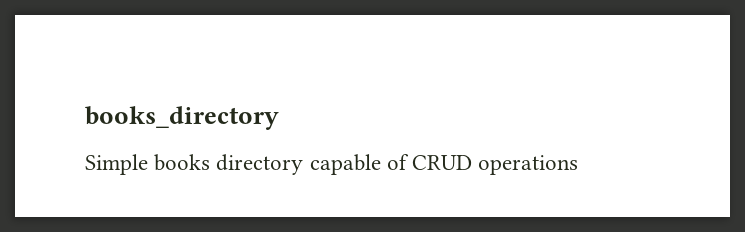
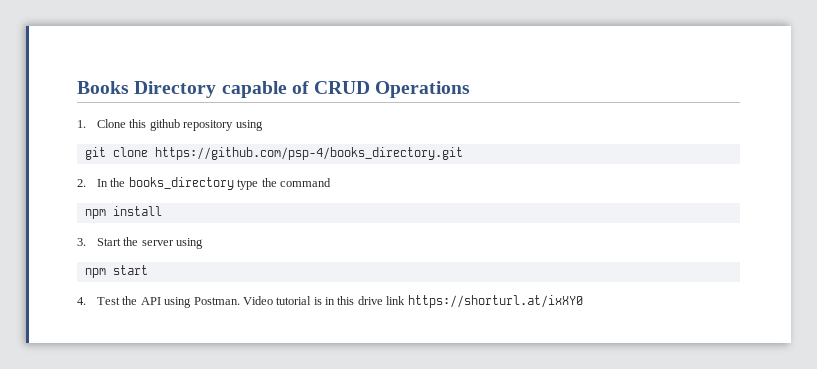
[85,106,279,130] [85,154,579,175] books_directory // Simple books directory capable of CRUD operations -> [77,81,471,98] [77,119,263,131] [84,147,463,160] [77,177,331,190] [84,206,162,219] [77,237,204,249] [84,265,148,278] [77,295,583,308] Books Directory capable of CRUD Operations // 1. Clone this github repository using // git clone https://github.com/psp-4/books_directory.git // 2. In the books_directory type the command // npm install // 3. Start the server using // npm start // 4. Test the API using Postman. Video tutorial is in this drive link https://shorturl.at/ixXY0

